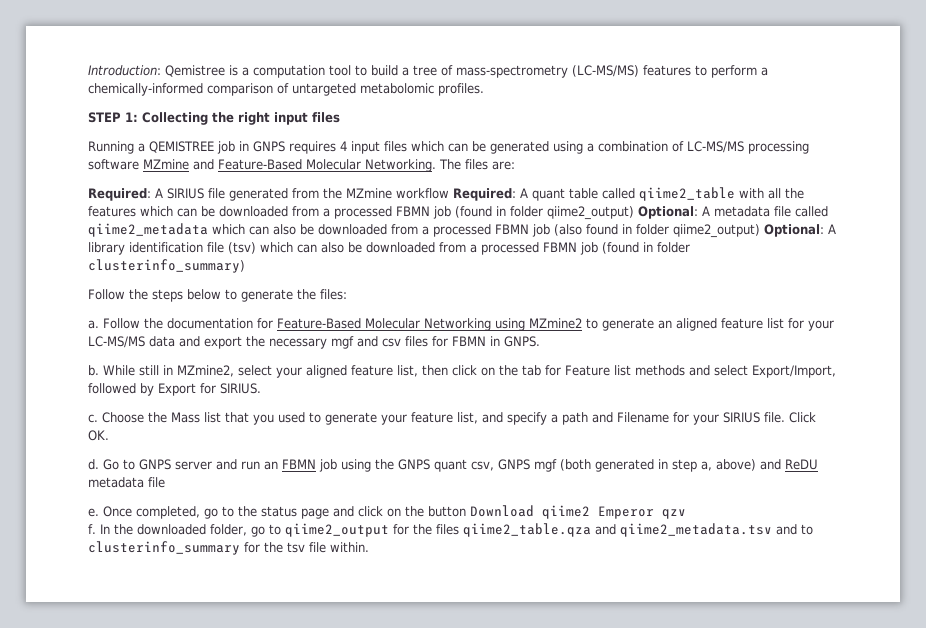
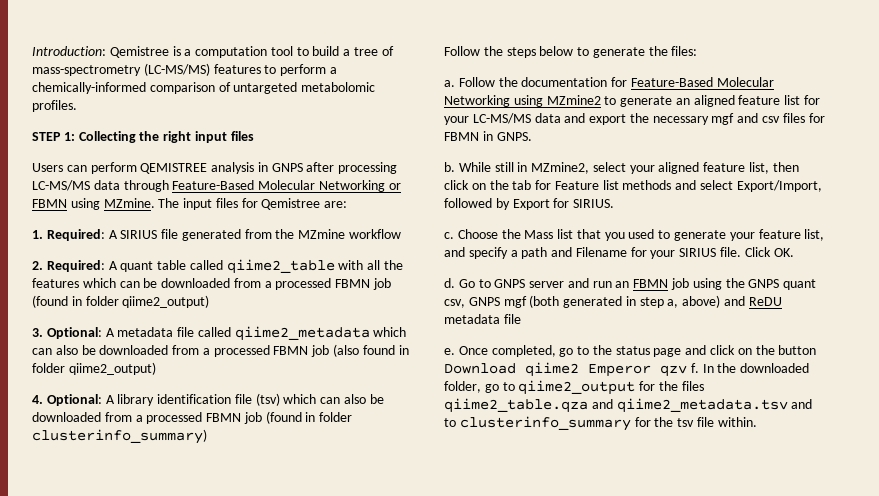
[88,141,809,154] [88,159,488,172] Running a QEMISTREE job in GNPS requires 4 input files which can be generated using a combination of LC-MS/MS processing software MZmine and Feature-Based Molecular Networking. The files -> [32,162,398,174] [32,180,401,192] [32,198,321,210] Users can perform QEMISTREE analysis in GNPS after processing LC-MS/MS data through Feature-Based Molecular Networking or FBMN using MZmine. The input files for Qemistree
(515, 165) none -> [32,230,43,239] 1.
(449, 193) none -> [32,261,43,270] // 2.
(634, 213) none -> [32,328,43,337] // 3.
(760, 231) none -> [32,395,43,404] // 4.
(686, 514) // -> (687, 371) none

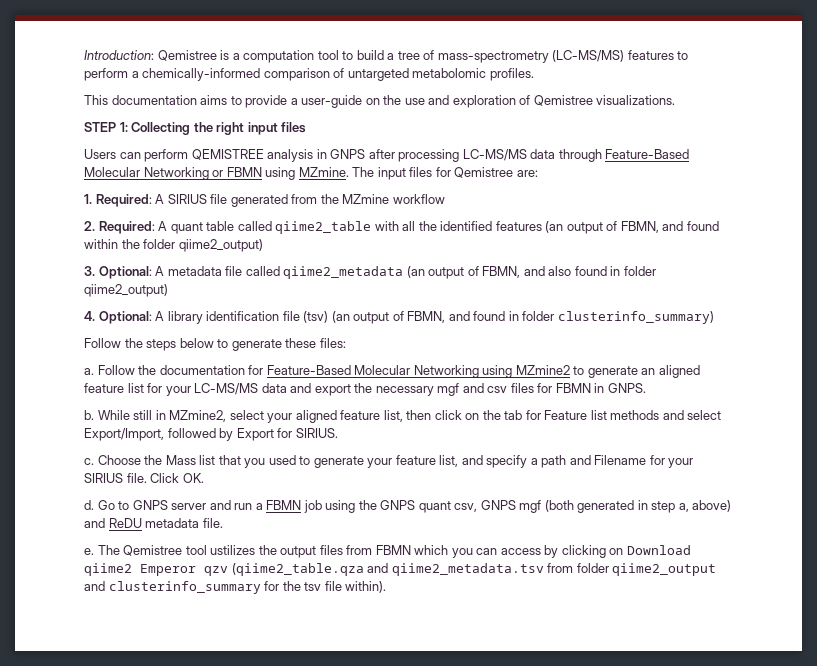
(77, 106) none -> [84,95,676,108] // This documentation aims to provide a user-guide on the use and exploration of Qemistree visualizations.
[32,278,392,290] [32,295,82,308] features which can be downloaded from a processed FBMN job (found in -> [440,221,719,234] [84,239,140,249] identified features (an output of FBMN, and found within the
[373,327,407,337] [32,344,360,357] which can also be downloaded from a processed FBMN job (also -> [406,266,572,279] (an output of FBMN, and also
[283,394,384,404] [32,411,302,424] which can also be downloaded from a processed FBMN job (found -> [331,311,506,324] (an output of FBMN, and found
[648,46,668,56] the -> [285,338,317,348] these
[615,281,630,288] an -> [255,503,263,510] a
[503,314,521,324] file -> [202,518,223,528] file.
[458,345,817,357] [444,362,810,377] [444,380,704,395] [444,398,813,413] [444,418,456,427] Once completed, go to the status page and click on the button Download qiime2 Emperor qzv f. In the downloaded folder, go to qiime2_output for the files qiime2_table.qza and qiime2_metadata.tsv and to -> [97,545,691,558] [84,563,717,576] [84,581,105,591] The Qemistree tool ustilizes the output files from FBMN which you can access by clicking on Download qiime2 Emperor qzv (qiime2_table.qza and qiime2_metadata.tsv from folder qiime2_output and
[717,417,757,427] within. -> [345,581,387,593] within).

